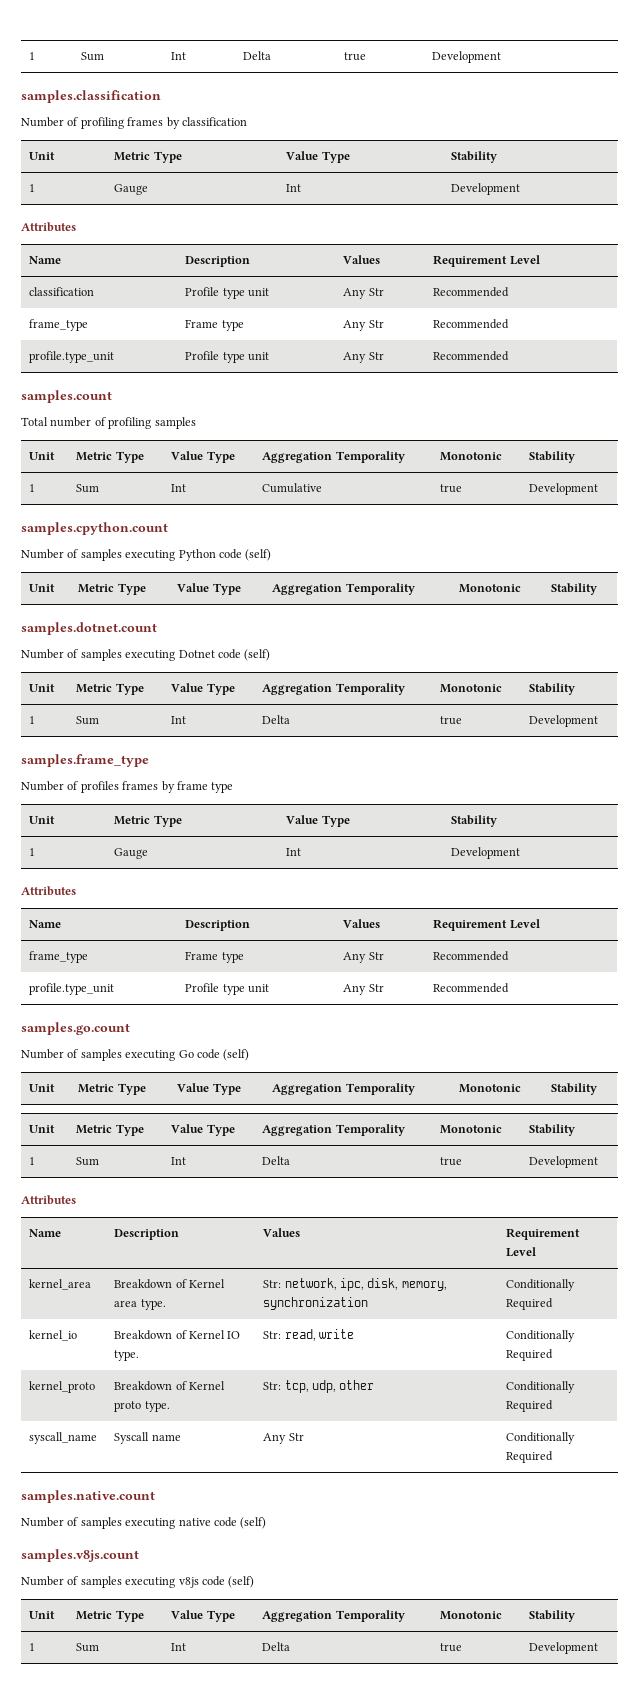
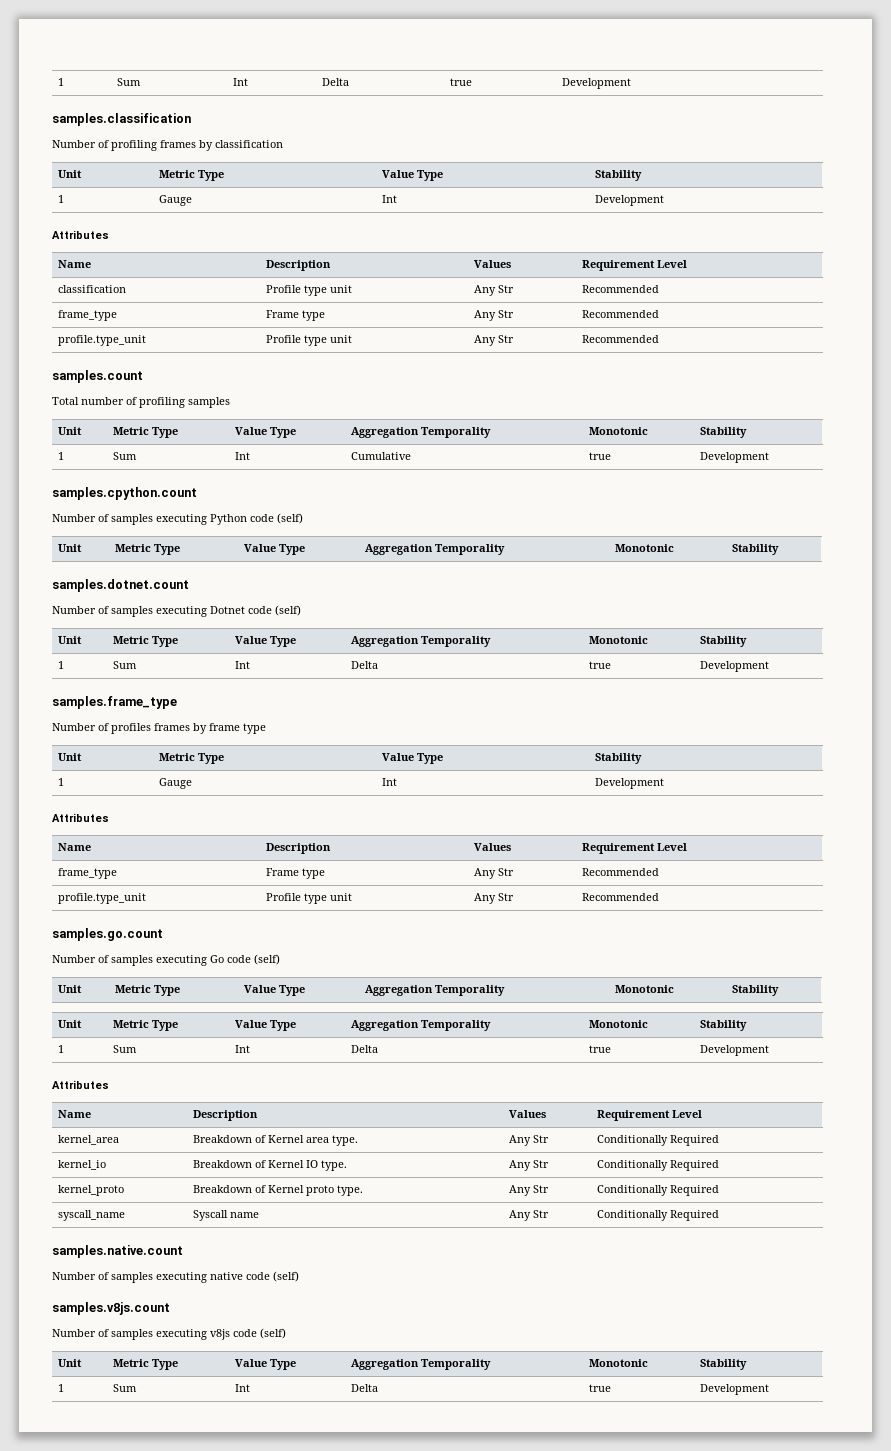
[263,1278,447,1291] [263,1297,369,1310] Str: network, ipc, disk, memory, synchronization -> [508,1135,549,1146] Any Str
[263,1329,354,1341] Str: read, write -> [508,1160,549,1171] Any Str
[263,1380,375,1393] Str: tcp, udp, other -> [508,1185,549,1196] Any Str

